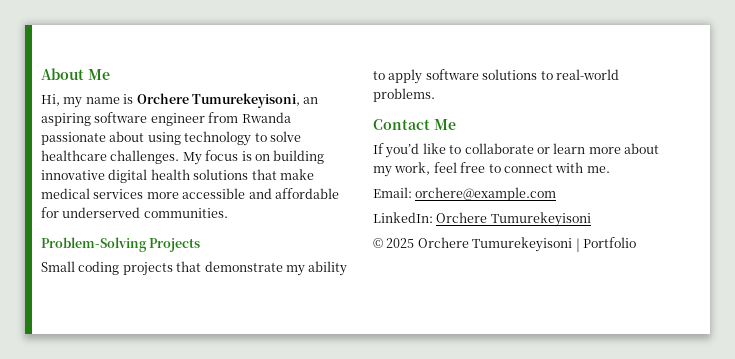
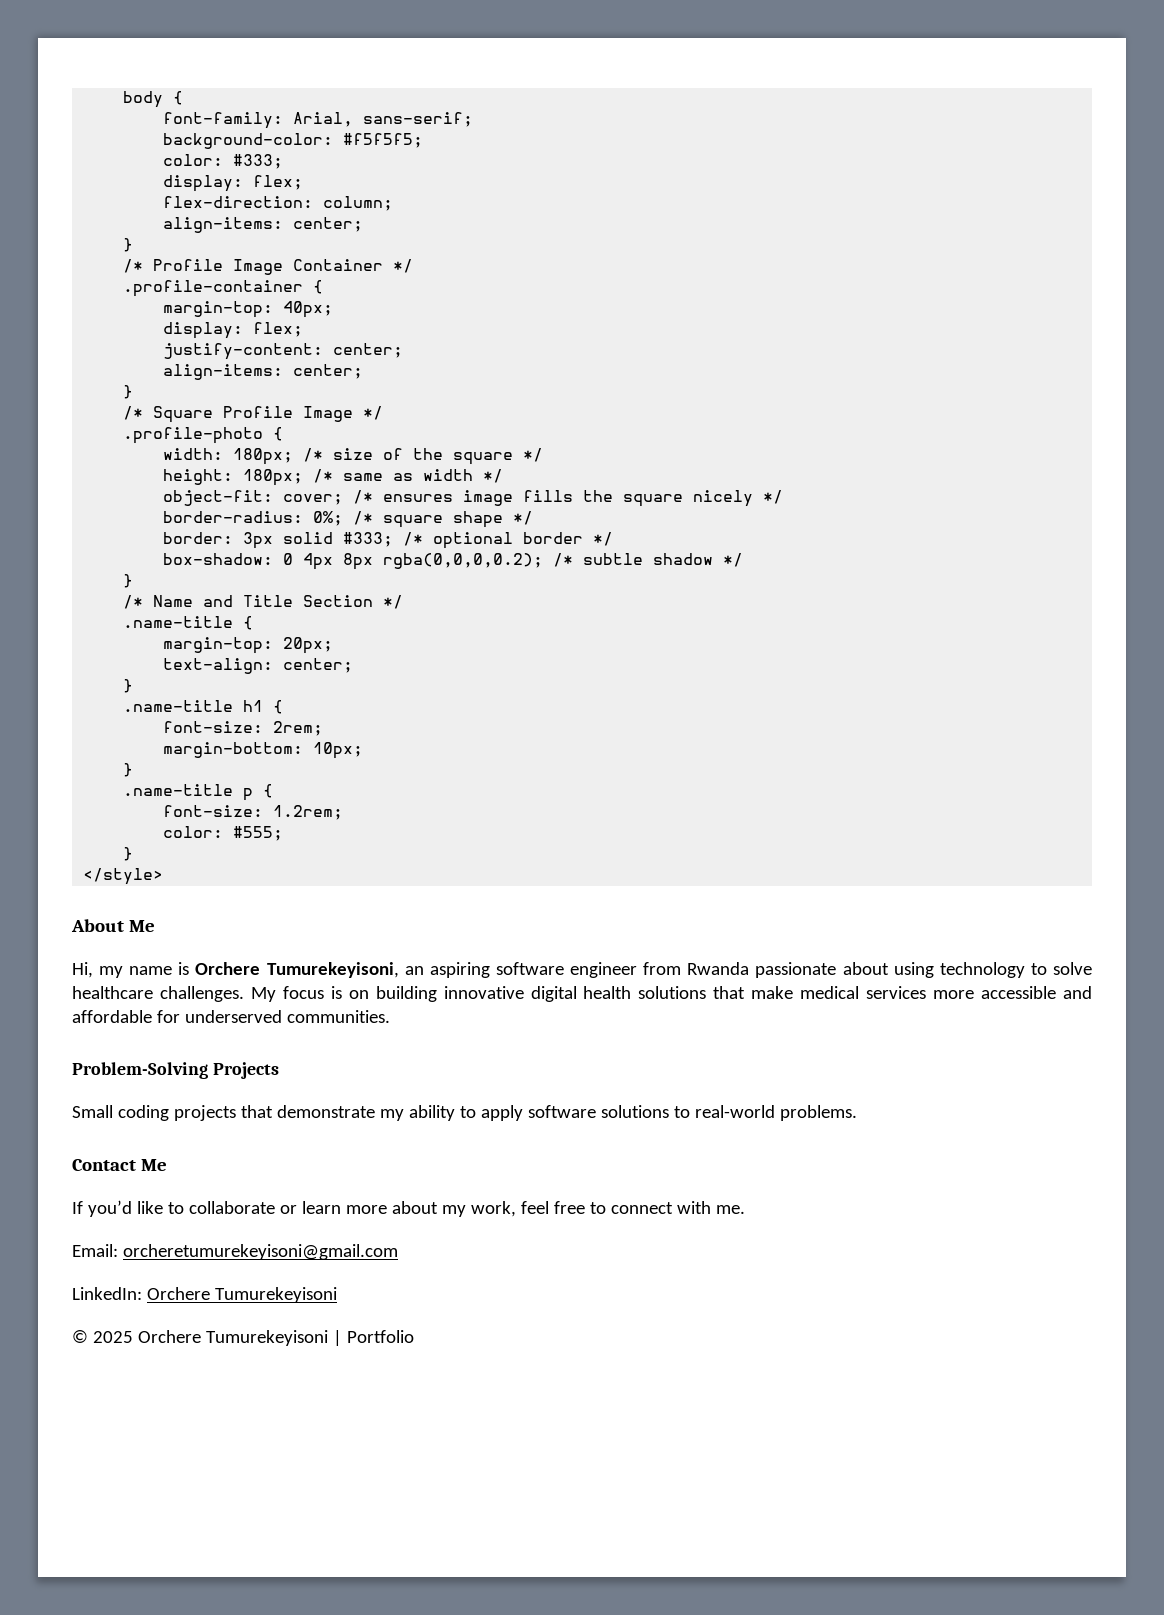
(41, 74) none -> [123,91,184,108] [163,112,474,129] [163,133,424,149] [163,154,284,169] [163,175,304,192] [163,196,394,211] [163,217,364,233] [123,238,134,252] [123,259,414,275] [123,280,324,297] [163,301,334,318] [163,322,304,339] [163,343,404,360] [163,364,364,380] [123,385,134,399] [123,406,384,423] [123,427,284,444] [163,448,544,465] [163,469,504,486] [163,490,784,507] [163,511,534,528] [163,532,614,549] [163,553,744,570] [123,574,134,588] [123,595,404,609] [123,616,254,630] [163,637,334,654] [163,658,354,674] [123,679,134,693] [123,700,284,714] [163,721,324,736] [163,742,364,759] [123,763,134,777] [123,784,274,801] [163,805,344,820] [163,826,284,841] [123,847,134,861] [83,868,164,885] body { // font-family: Arial, sans-serif; // background-color: #f5f5f5; // color: #333; // display: flex; // flex-direction: column; // align-items: center; // } // /* Profile Image Container */ // .profile-container { // margin-top: 40px; // display: flex; // justify-content: center; // align-items: center; // } // /* Square Profile Image */ // .profile-photo { // width: 180px; /* size of the square */ // height: 180px; /* same as width */ // object-fit: cover; /* ensures image fills the square nicely */ // border-radius: 0%; /* square shape */ // border: 3px solid #333; /* optional border */ // box-shadow: 0 4px 8px rgba(0,0,0,0.2); /* subtle shadow */ // } // /* Name and Title Section */ // .name-title { // margin-top: 20px; // text-align: center; // } // .name-title h1 { // font-size: 2rem; // margin-bottom: 10px; // } // .name-title p { // font-size: 1.2rem; // color: #555; // } // </style> //
[415,187,557,201] orchere@example.com -> [122,1244,398,1260] orcheretumurekeyisoni@gmail.com

